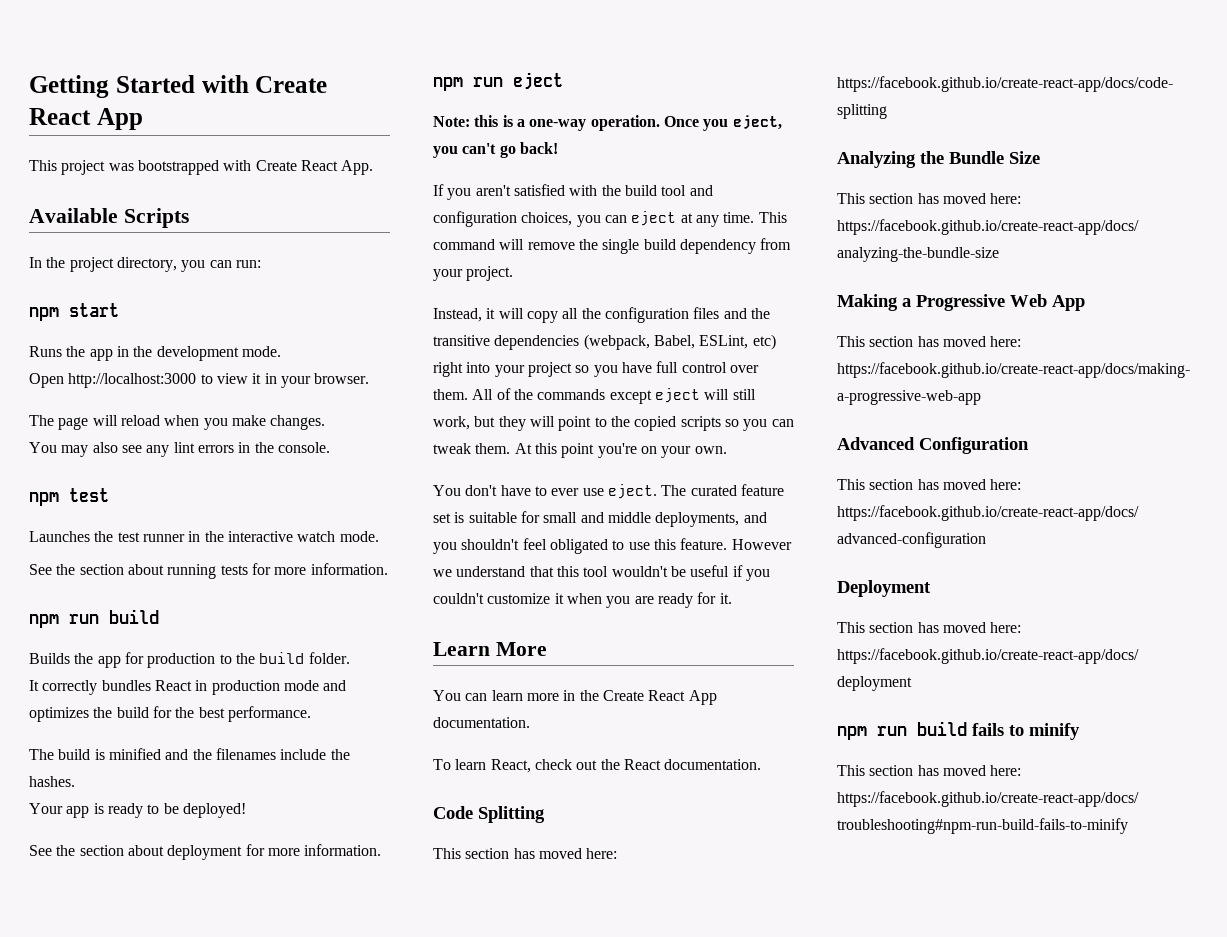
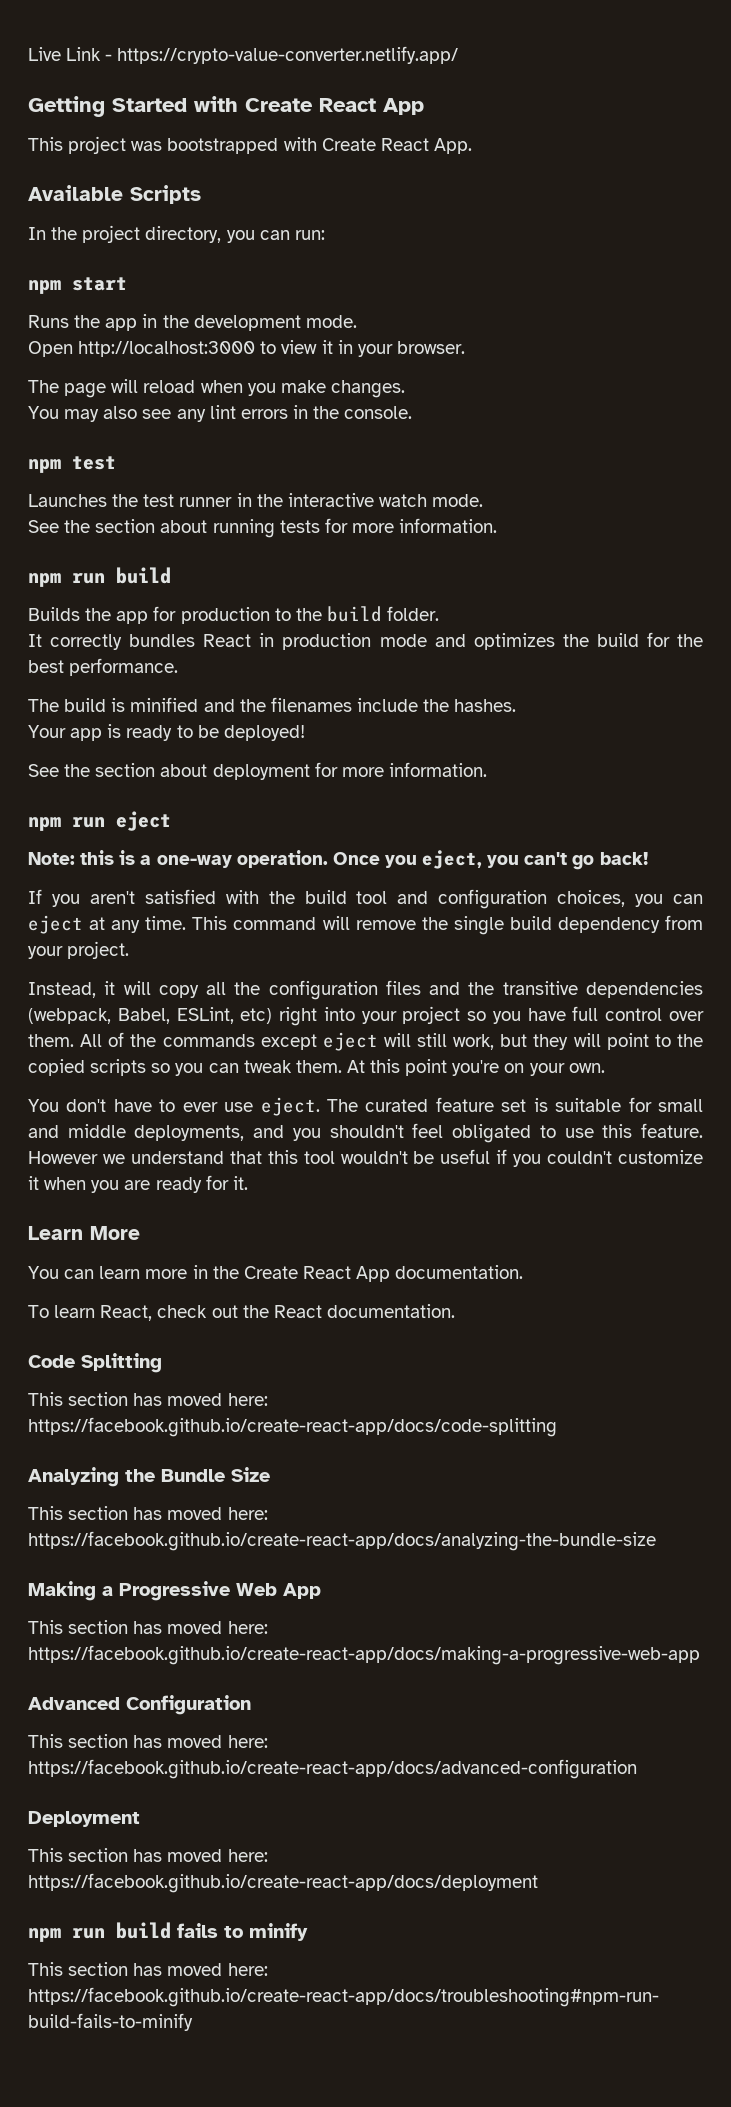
(29, 86) none -> [28,46,459,64] Live Link - https://crypto-value-converter.netlify.app/ //

